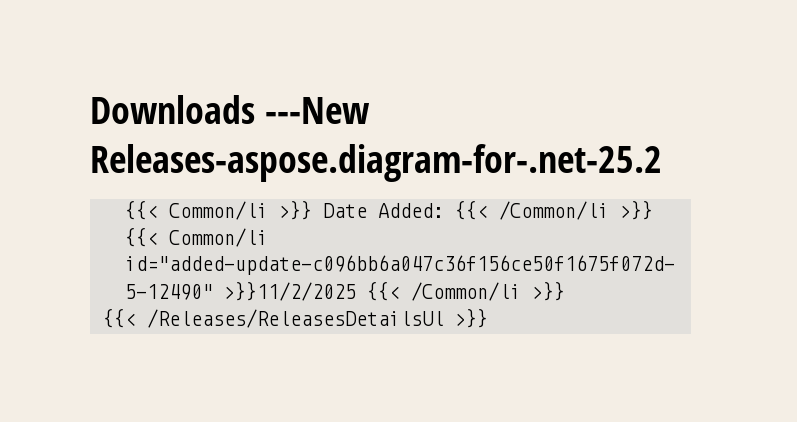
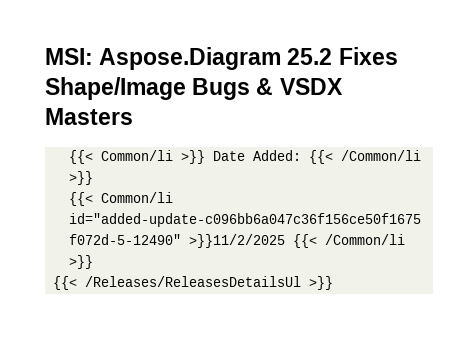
[90,95,371,124] [90,144,662,182] Downloads ---New Releases-aspose.diagram-for-.net-25.2 -> [45,47,398,70] [45,77,343,100] [45,108,133,125] MSI: Aspose.Diagram 25.2 Fixes Shape/Image Bugs & VSDX Masters

